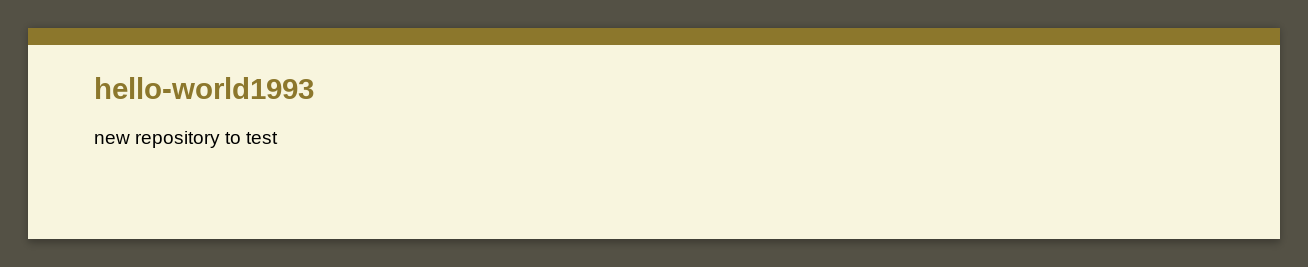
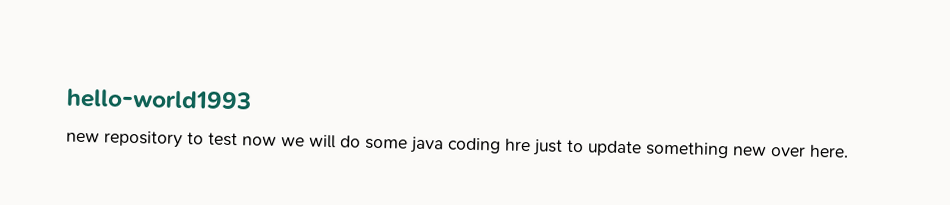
(279, 138) none -> [242,134,849,159] now we will do some java coding hre just to update something new over here.

